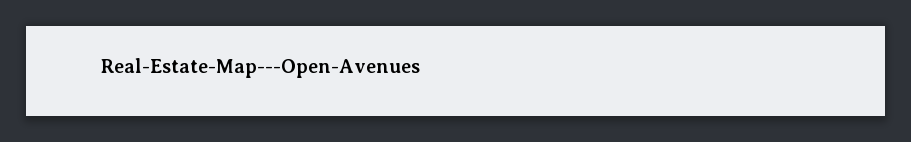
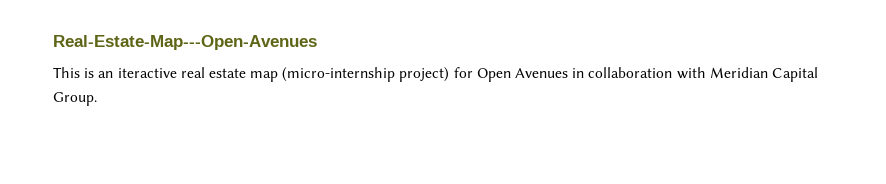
(420, 68) none -> [53,67,818,82] [53,92,97,106] // This is an iteractive real estate map (micro-internship project) for Open Avenues in collaboration with Meridian Capital Group.

